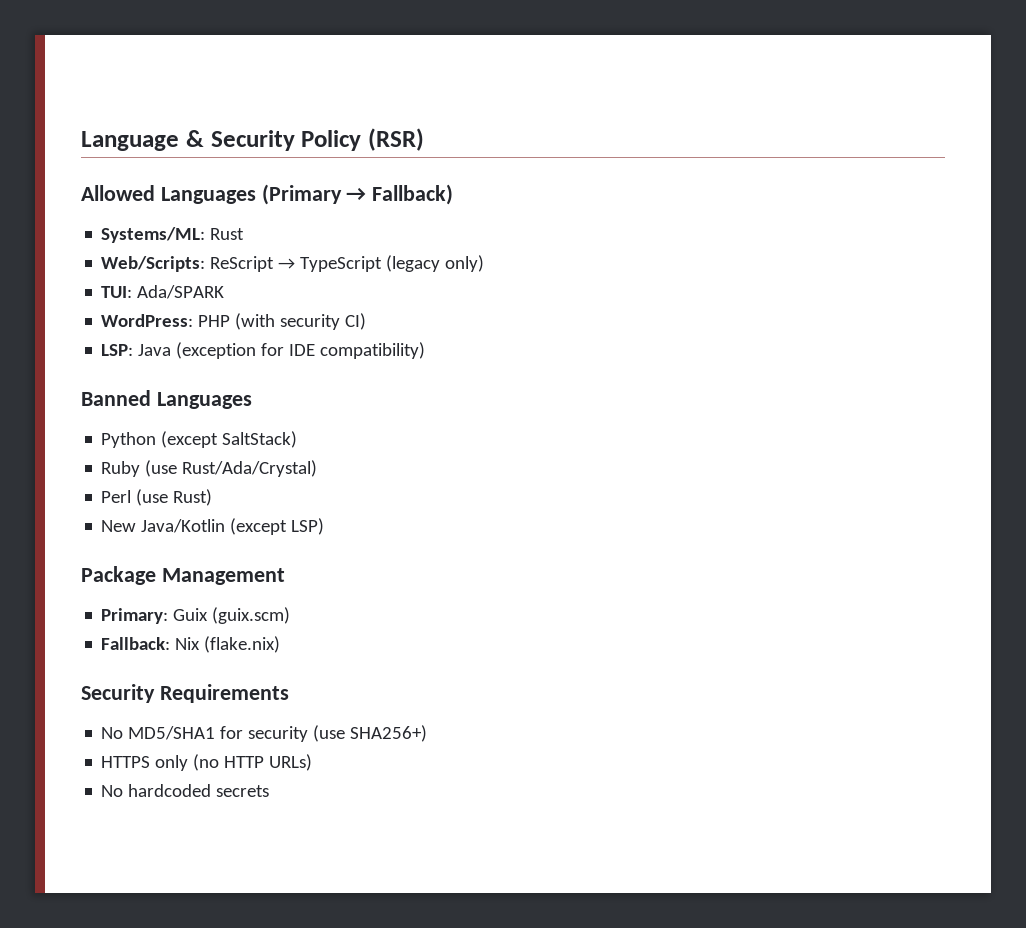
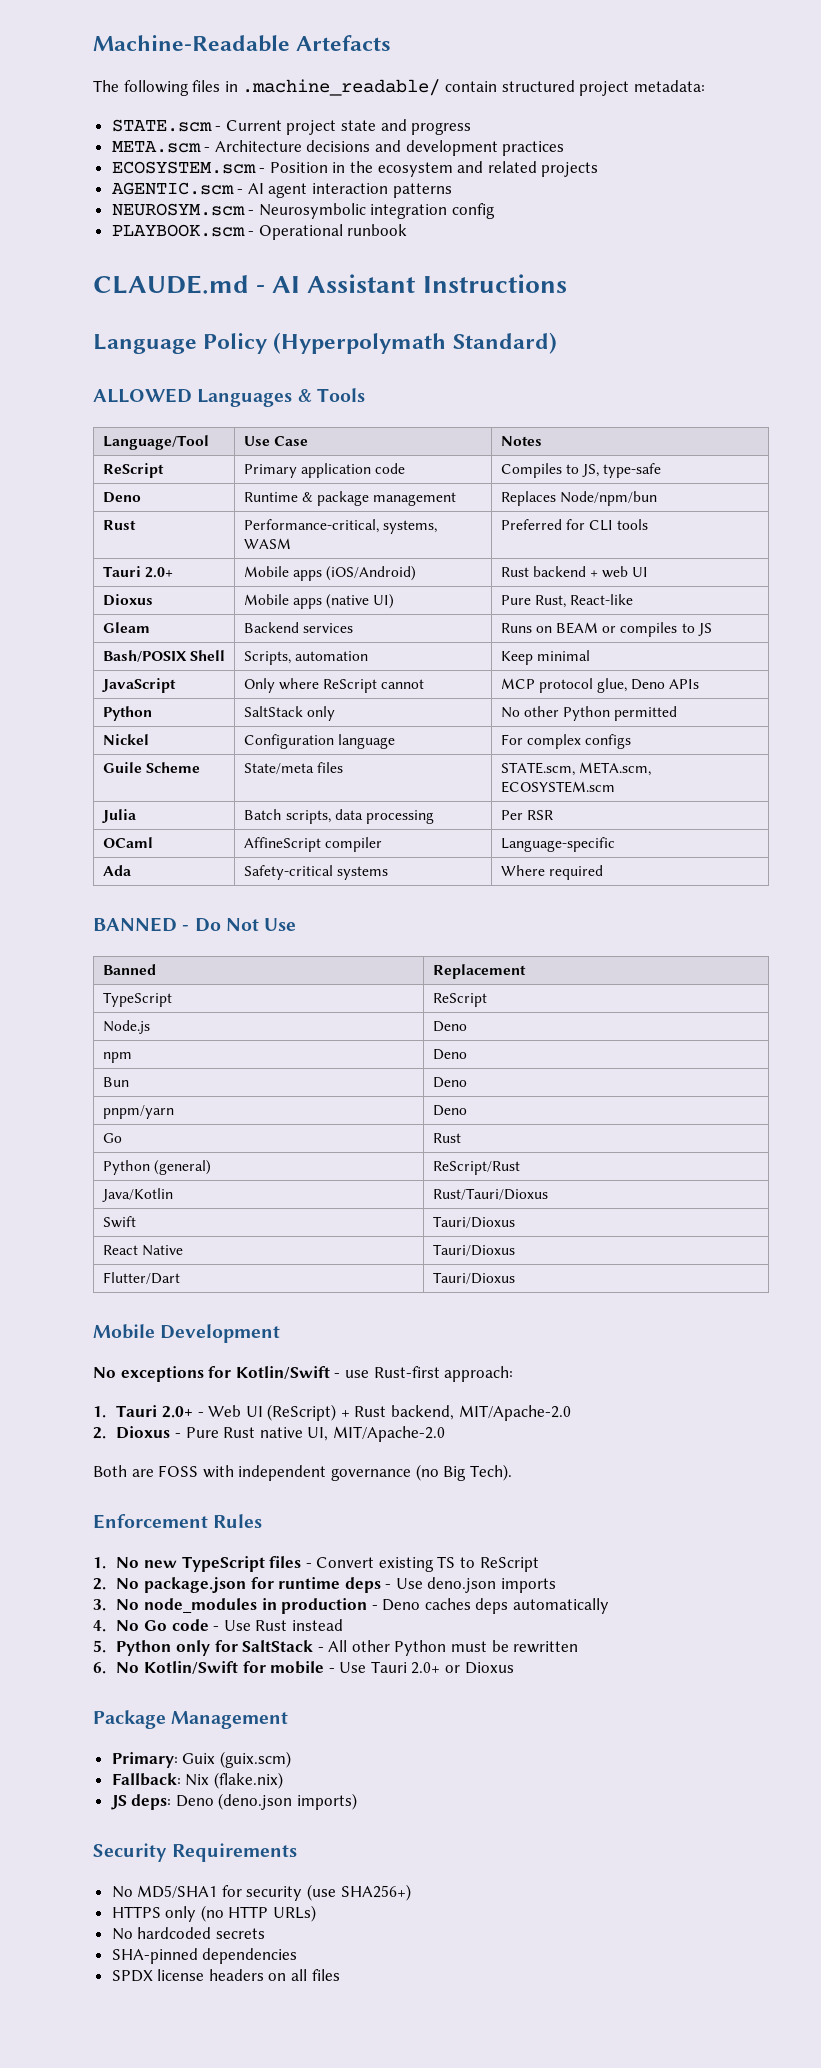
[81,128,424,151] [81,184,454,205] [101,227,245,243] [101,255,485,272] [101,285,225,299] [101,313,367,330] [101,342,426,359] [81,390,252,409] [101,431,298,448] [101,460,318,477] [101,489,213,506] [101,518,325,535] Language & Security Policy (RSR) // Allowed Languages (Primary → Fallback) // Systems/ML: Rust // Web/Scripts: ReScript → TypeScript (legacy only) // TUI: Ada/SPARK // WordPress: PHP (with security CI) // LSP: Java (exception for IDE compatibility) // Banned Languages // Python (except SaltStack) // Ruby (use Rust/Ada/Crystal) // Perl (use Rust) // New Java/Kotlin (except LSP) -> [93,35,392,52] [93,79,705,96] [111,119,472,135] [111,140,565,156] [111,161,599,177] [111,182,452,198] [111,203,496,219] [111,224,408,240] [93,274,567,294] [93,332,557,354] [93,388,365,407] [102,435,209,450] [243,436,308,446] [500,436,542,446] [102,463,164,478] [243,463,405,478] [500,463,662,478] [102,492,141,503] [243,491,457,506] [500,491,657,506] [102,520,136,530] [243,519,437,534] [243,538,291,549] [500,519,649,531] [102,566,173,578] [243,566,416,581] [500,566,649,578] [102,594,153,606] [243,594,395,609] [500,594,633,608] [102,622,150,633] [243,622,353,633] [500,622,712,637] [102,650,225,662] [243,651,368,665] [500,650,590,665] [101,678,176,693] [243,678,425,693] [500,678,700,693] [102,706,152,721] [243,706,335,721] [500,706,678,721] [102,734,149,745] [243,734,395,749] [500,734,631,749] [102,762,200,773] [243,762,343,774] [500,762,651,776] [500,781,615,793] [101,809,136,823] [243,809,435,824] [500,810,553,820] [102,837,153,848] [243,837,382,852] [500,837,615,852] [102,865,131,876] [243,865,388,880] [500,865,603,880] [93,917,297,932] [102,964,156,975] [432,964,526,979] [102,992,172,1007] [432,993,487,1007] [102,1020,150,1034] [432,1021,467,1032] [102,1052,132,1063] [432,1049,467,1060] [102,1077,129,1087] [432,1077,467,1088] [102,1105,174,1119] [432,1105,467,1116] [102,1133,122,1143] [432,1133,461,1143] [102,1160,211,1175] [432,1161,520,1175] [101,1188,173,1202] [432,1188,548,1200] [102,1216,136,1228] [432,1216,515,1228] [102,1245,183,1256] [432,1244,515,1256] [102,1272,180,1284] [432,1272,515,1284] [93,1324,281,1343] [93,1366,514,1382] [93,1404,571,1421] [93,1426,445,1442] [93,1464,512,1481] [93,1514,263,1529] [93,1556,539,1572] [93,1577,557,1593] [93,1598,610,1614] [93,1619,343,1632] [93,1640,579,1656] [93,1661,514,1674] Machine-Readable Artefacts // The following files in .machine_readable/ contain structured project metadata: // STATE.scm - Current project state and progress // META.scm - Architecture decisions and development practices // ECOSYSTEM.scm - Position in the ecosystem and related projects // AGENTIC.scm - AI agent interaction patterns // NEUROSYM.scm - Neurosymbolic integration config // PLAYBOOK.scm - Operational runbook // CLAUDE.md - AI Assistant Instructions // Language Policy (Hyperpolymath Standard) // ALLOWED Languages & Tools // Language/Tool | Use Case | Notes // ReScript | Primary application code | Compiles to JS, type-safe // Deno | Runtime & package management | Replaces Node/npm/bun // Rust | Performance-critical, systems, WASM | Preferred for CLI tools // Tauri 2.0+ | Mobile apps (iOS/Android) | Rust backend + web UI // Dioxus | Mobile apps (native UI) | Pure Rust, React-like // Gleam | Backend services | Runs on BEAM or compiles to JS // Bash/POSIX Shell | Scripts, automation | Keep minimal // JavaScript | Only where ReScript cannot | MCP protocol glue, Deno APIs // Python | SaltStack only | No other Python permitted // Nickel | Configuration language | For complex configs // Guile Scheme | State/meta files | STATE.scm, META.scm, ECOSYSTEM.scm // Julia | Batch scripts, data processing | Per RSR // OCaml | AffineScript compiler | Language-specific // Ada | Safety-critical systems | Where required // BANNED - Do Not Use // Banned | Replacement // TypeScript | ReScript // Node.js | Deno // npm | Deno // Bun | Deno // pnpm/yarn | Deno // Go | Rust // Python (general) | ReScript/Rust // Java/Kotlin | Rust/Tauri/Dioxus // Swift | Tauri/Dioxus // React Native | Tauri/Dioxus // Flutter/Dart | Tauri/Dioxus // Mobile Development // No exceptions for Kotlin/Swift - use Rust-first approach: // 1. Tauri 2.0+ - Web UI (ReScript) + Rust backend, MIT/Apache-2.0 // 2. Dioxus - Pure Rust native UI, MIT/Apache-2.0 // Both are FOSS with independent governance (no Big Tech). // Enforcement Rules // 1. No new TypeScript files - Convert existing TS to ReScript // 2. No package.json for runtime deps - Use deno.json imports // 3. No node_modules in production - Deno caches deps automatically // 4. No Go code - Use Rust instead // 5. Python only for SaltStack - All other Python must be rewritten // 6. No Kotlin/Swift for mobile - Use Tauri 2.0+ or Dioxus
(281, 644) none -> [110,1793,358,1810] // JS deps: Deno (deno.json imports)
(270, 791) none -> [111,1948,298,1964] [111,1969,340,1982] // SHA-pinned dependencies // SPDX license headers on all files

